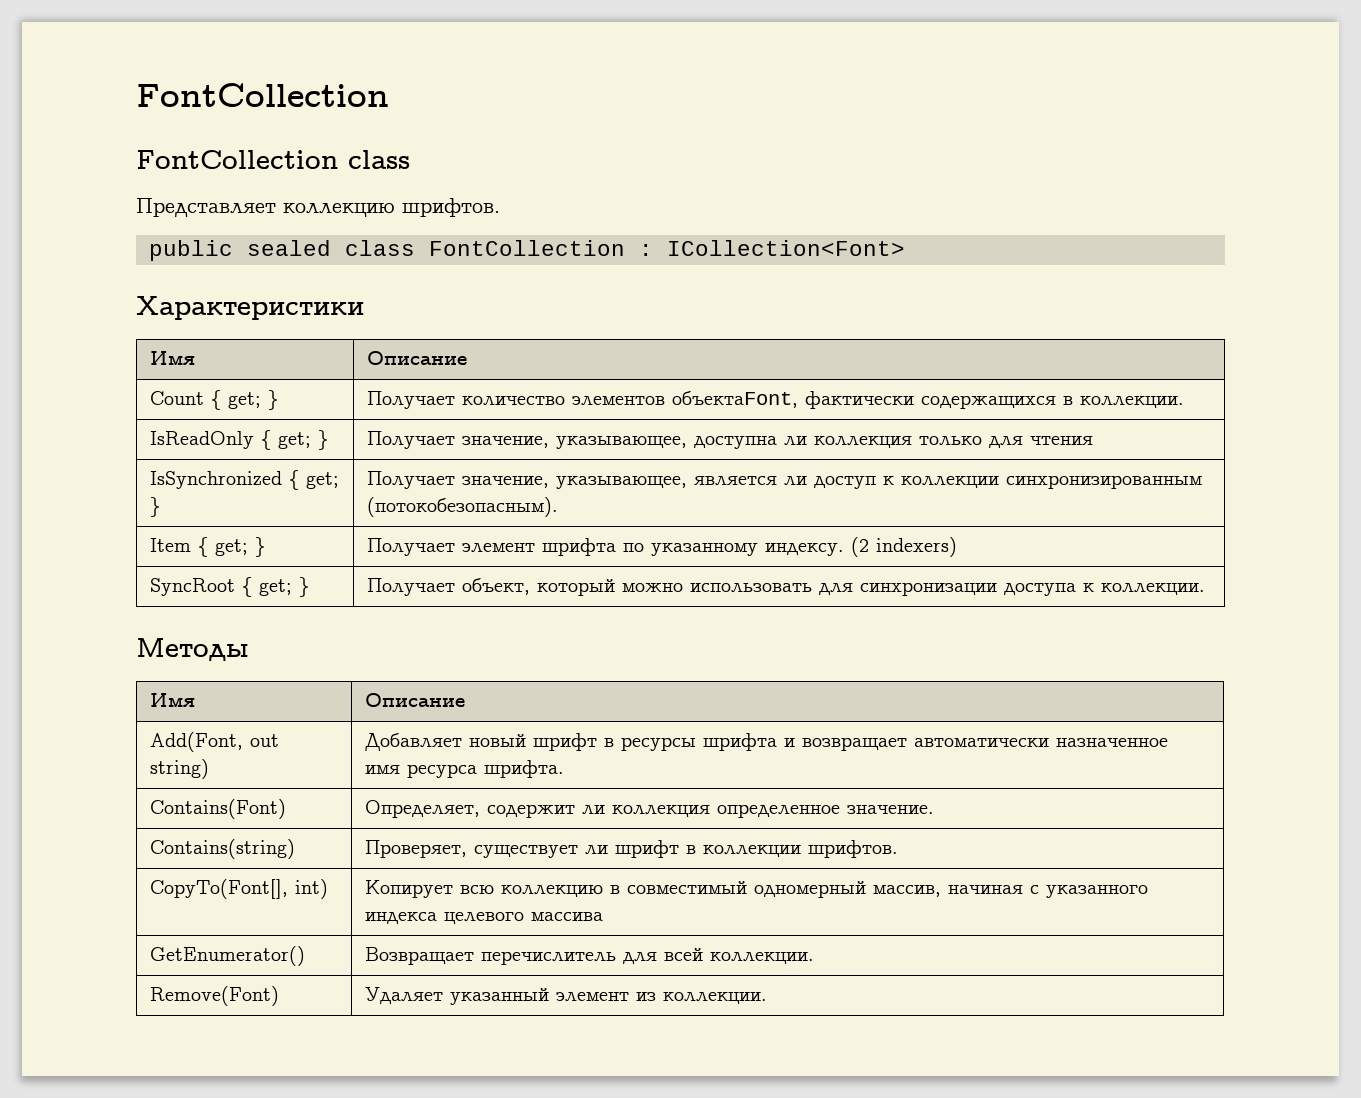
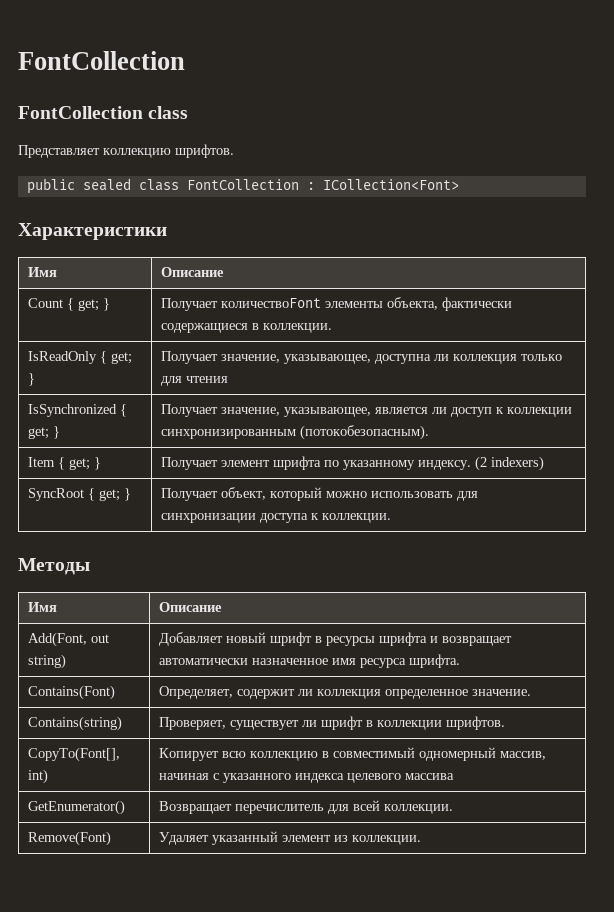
[462,391,1057,409] количество элементов объектаFont, фактически содержащихся -> [220,297,512,311] [160,323,248,333] количествоFont элементы объекта, фактически содержащиеся

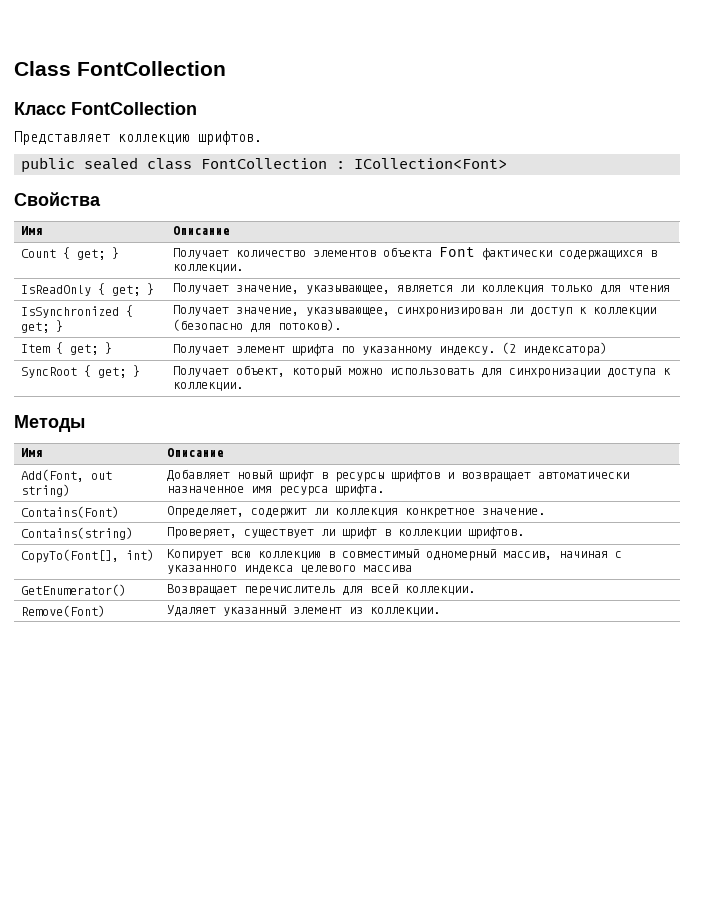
[18,51,185,70] [18,106,189,119] FontCollection // FontCollection class -> [14,61,226,76] [14,102,197,115] Class FontCollection // Класс FontCollection
[18,223,167,240] Характеристики -> [14,192,101,206] Свойства
[220,297,512,311] [160,323,248,333] количествоFont элементы объекта, фактически содержащиеся -> [235,247,643,260] количество элементов объекта Font фактически содержащихся
[374,354,431,364] доступна -> [396,285,453,292] является
[374,407,428,414] является -> [396,307,502,317] синхронизирован
[160,425,429,440] синхронизированным (потокобезопасным). -> [172,319,341,333] (безопасно для потоков).
[490,456,544,471] indexers) -> [522,342,607,356] индексатора)
[378,632,427,646] шрифта -> [390,470,440,482] шрифтов
[384,689,468,699] определенное -> [404,508,475,518] конкретное

